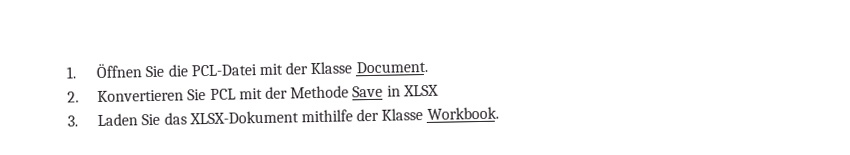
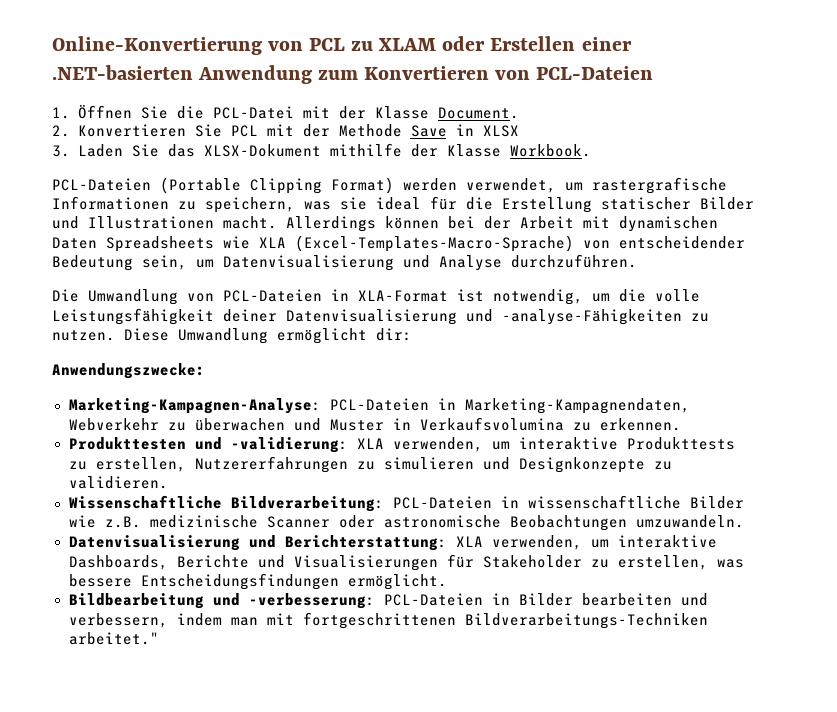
(66, 72) none -> [52,36,632,55] [52,65,654,84] Online-Konvertierung von PCL zu XLAM oder Erstellen einer .NET-basierten Anwendung zum Konvertieren von PCL-Dateien //
(499, 113) none -> [52,177,727,194] [52,196,754,213] [52,216,718,232] [52,235,745,252] [52,254,637,271] [52,289,700,305] [52,308,709,325] [52,328,412,344] [52,363,205,379] [68,398,690,414] [68,417,681,431] [68,437,735,453] [68,456,672,473] [68,476,168,489] [68,495,744,512] [68,515,744,531] [68,535,717,551] [68,554,744,571] [68,573,447,590] [68,593,708,609] [68,612,708,629] [68,632,159,645] // PCL-Dateien (Portable Clipping Format) werden verwendet, um rastergrafische Informationen zu speichern, was sie ideal für die Erstellung statischer Bilder und Illustrationen macht. Allerdings können bei der Arbeit mit dynamischen Daten Spreadsheets wie XLA (Excel-Templates-Macro-Sprache) von entscheidender Bedeutung sein, um Datenvisualisierung und Analyse durchzuführen. // Die Umwandlung von PCL-Dateien in XLA-Format ist notwendig, um die volle Leistungsfähigkeit deiner Datenvisualisierung und -analyse-Fähigkeiten zu nutzen. Diese Umwandlung ermöglicht dir: // Anwendungszwecke: // Marketing-Kampagnen-Analyse: PCL-Dateien in Marketing-Kampagnendaten, Webverkehr zu überwachen und Muster in Verkaufsvolumina zu erkennen. // Produkttesten und -validierung: XLA verwenden, um interaktive Produkttests zu erstellen, Nutzererfahrungen zu simulieren und Designkonzepte zu validieren. // Wissenschaftliche Bildverarbeitung: PCL-Dateien in wissenschaftliche Bilder wie z.B. medizinische Scanner oder astronomische Beobachtungen umzuwandeln. // Datenvisualisierung und Berichterstattung: XLA verwenden, um interaktive Dashboards, Berichte und Visualisierungen für Stakeholder zu erstellen, was bessere Entscheidungsfindungen ermöglicht. // Bildbearbeitung und -verbesserung: PCL-Dateien in Bilder bearbeiten und verbessern, indem man mit fortgeschrittenen Bildverarbeitungs-Techniken arbeitet."

